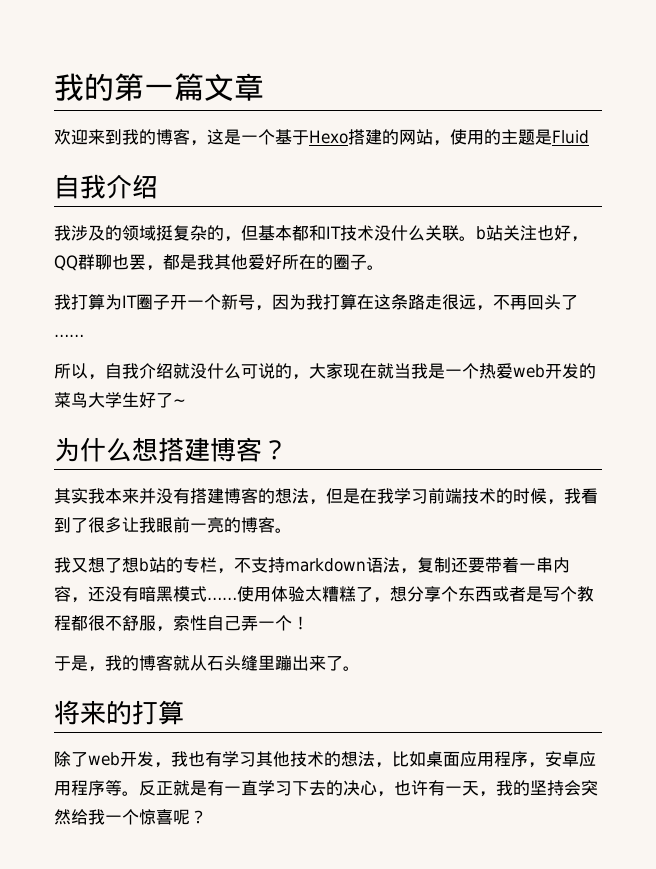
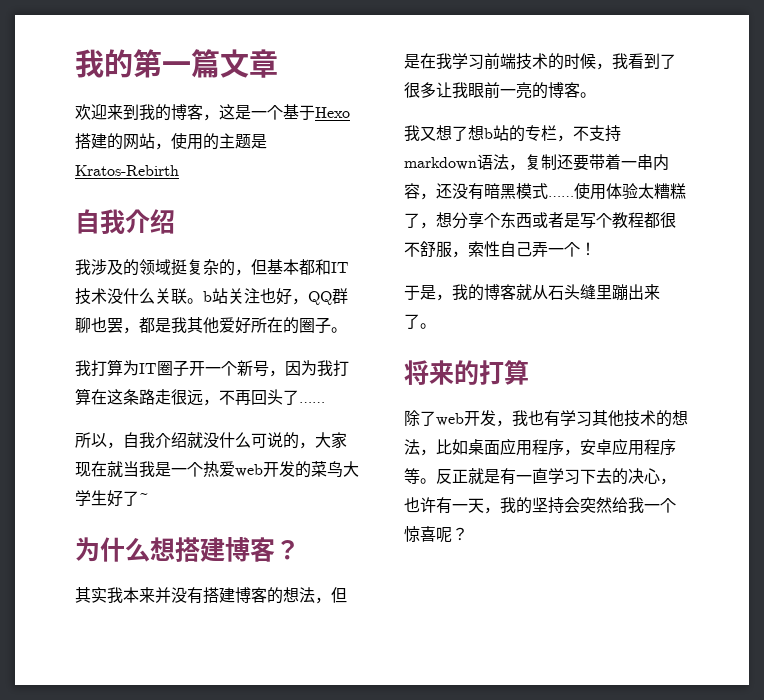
[552,130,589,144] Fluid -> [75,165,179,176] Kratos-Rebirth

